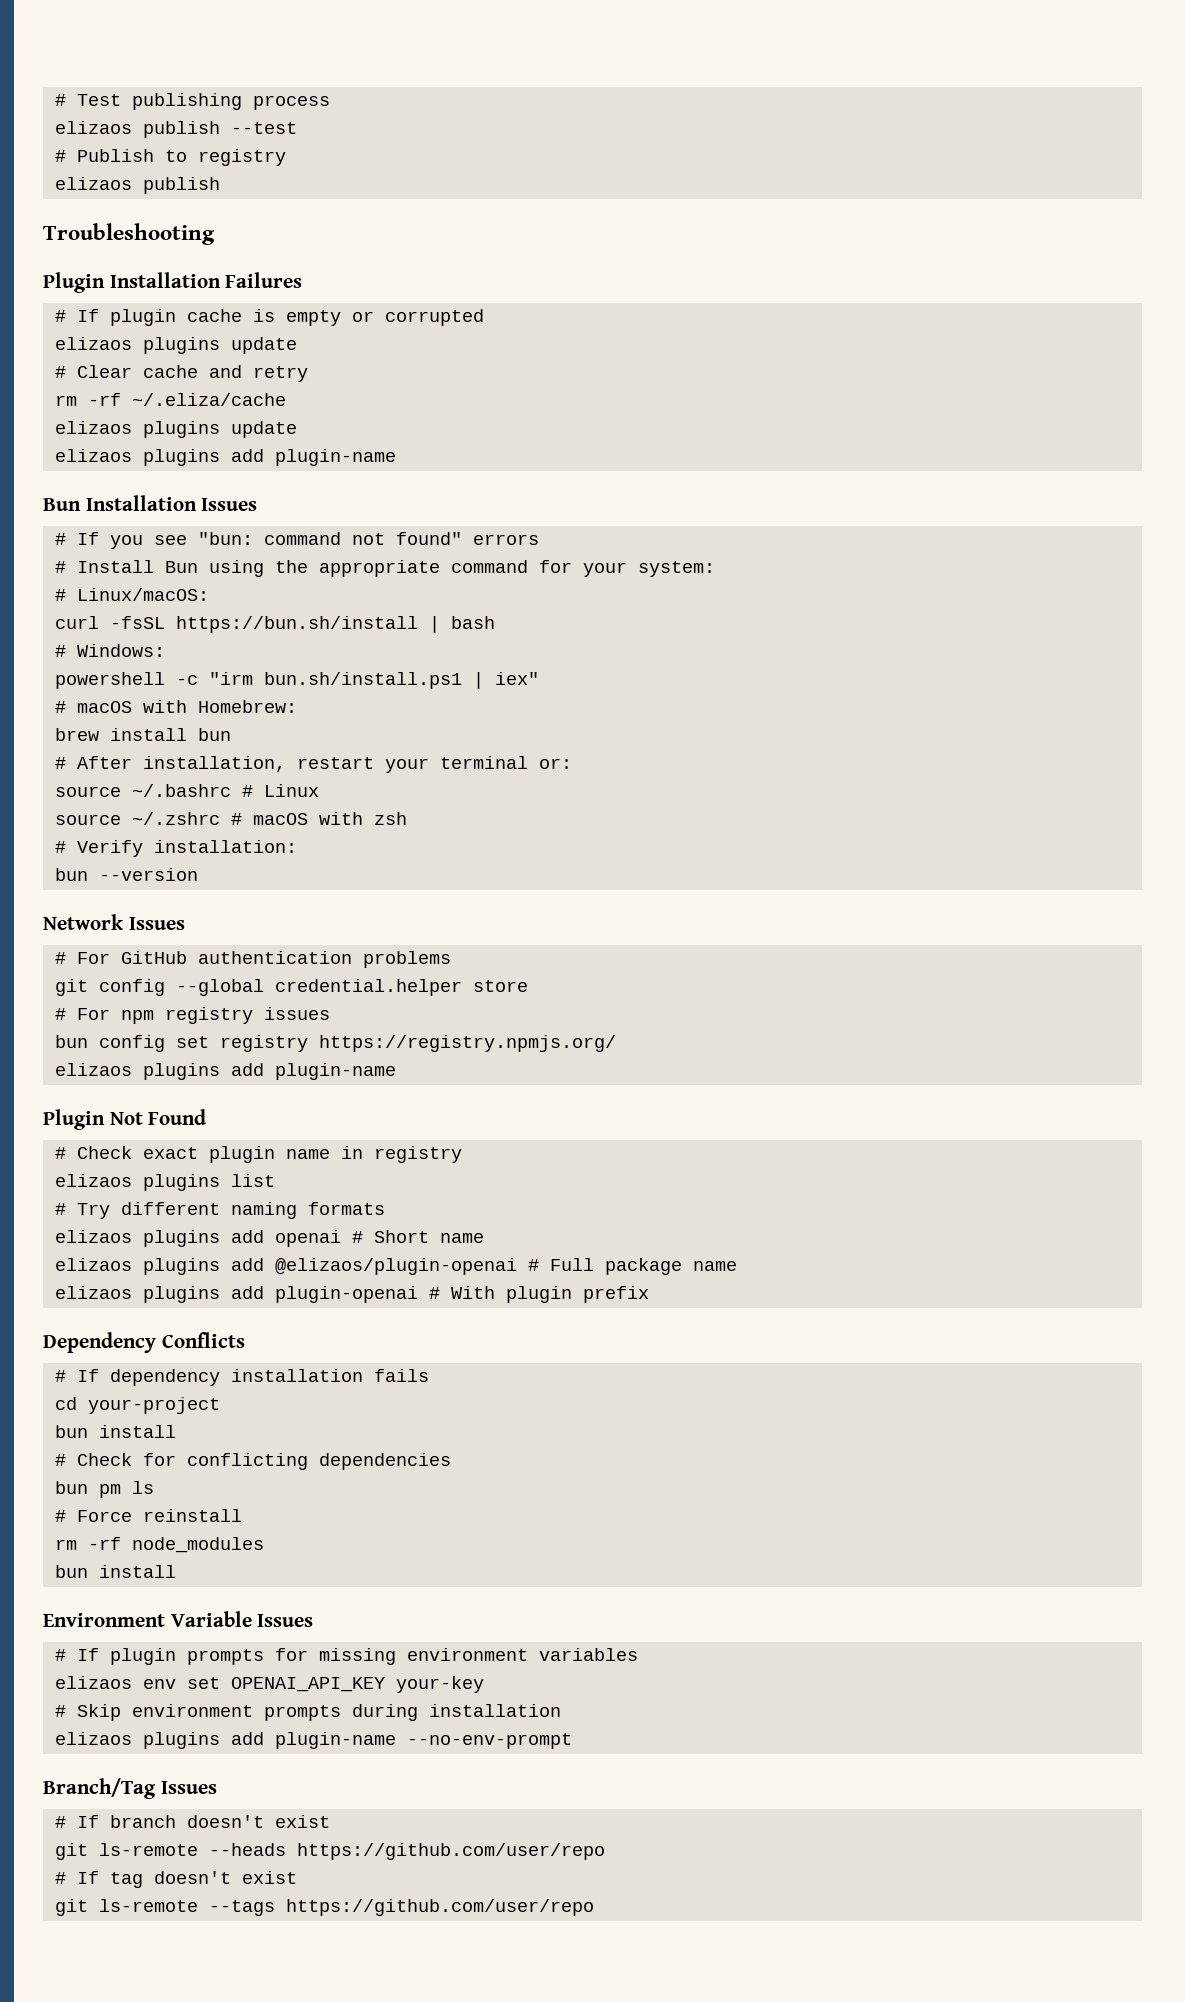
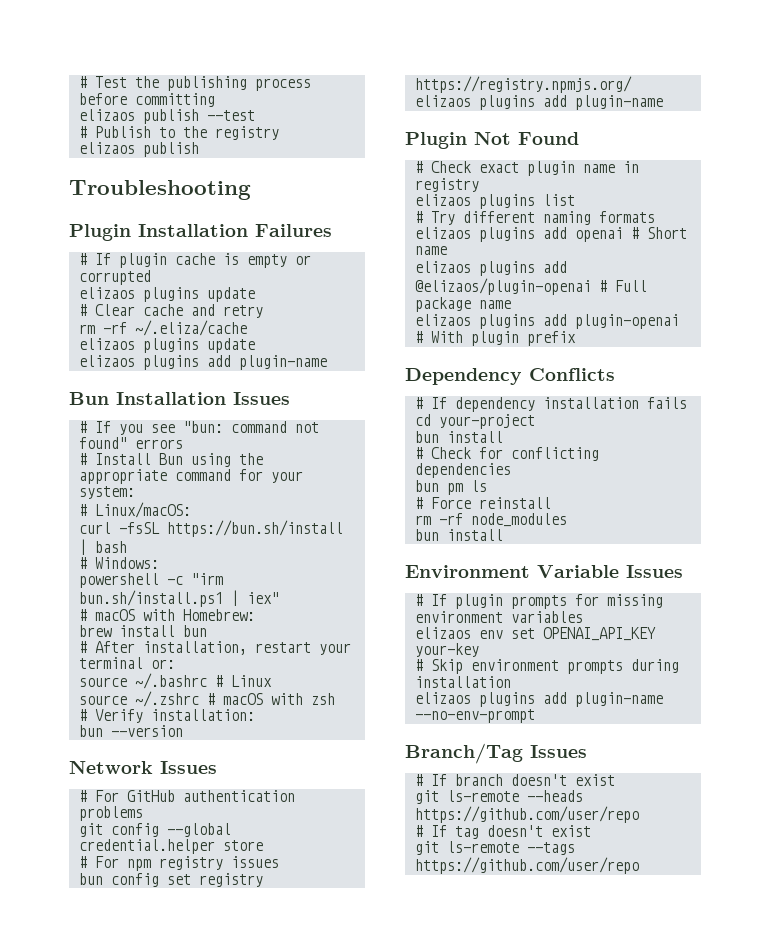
(121, 100) none -> [134,76,159,88] the
(330, 102) none -> [78,93,215,107] before committing
(187, 156) none -> [182,126,207,138] the

